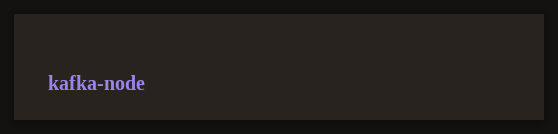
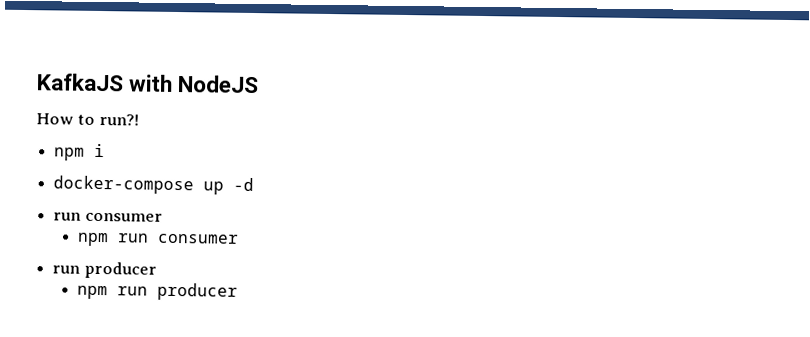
[48,75,145,90] kafka-node -> [36,73,260,94] [36,113,139,126] [54,143,106,161] [53,175,255,195] [53,212,163,222] [76,232,239,247] [52,261,157,279] [76,282,238,301] KafkaJS with NodeJS // How to run?! // npm i // docker-compose up -d // run consumer // npm run consumer // run producer // npm run producer

